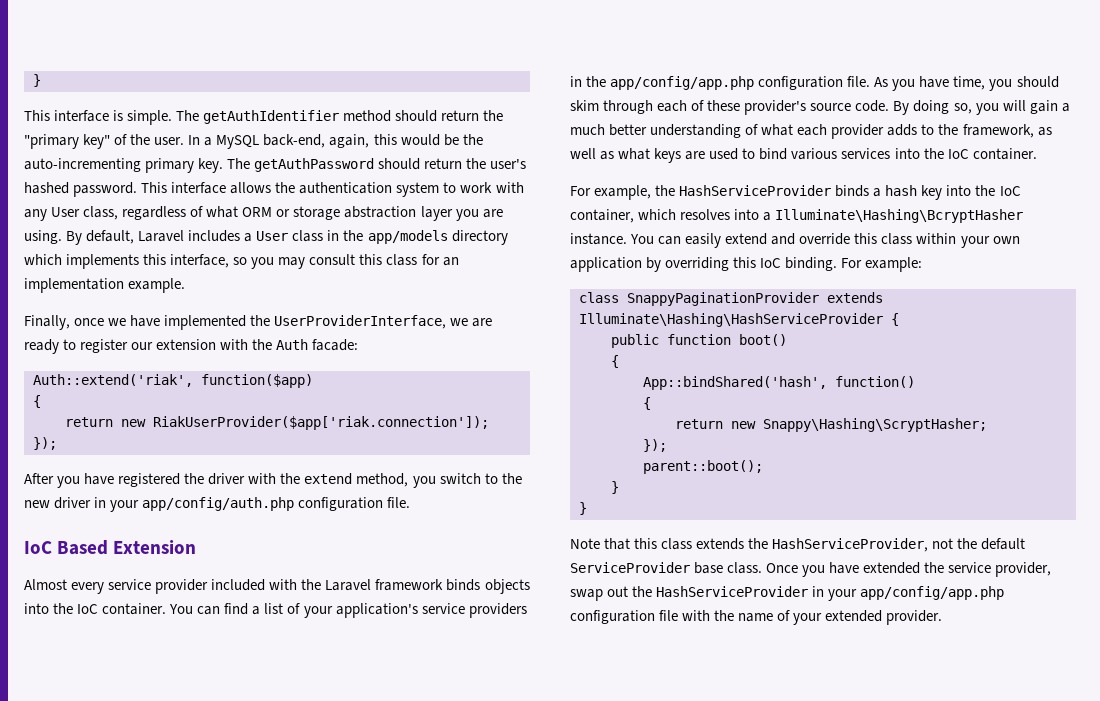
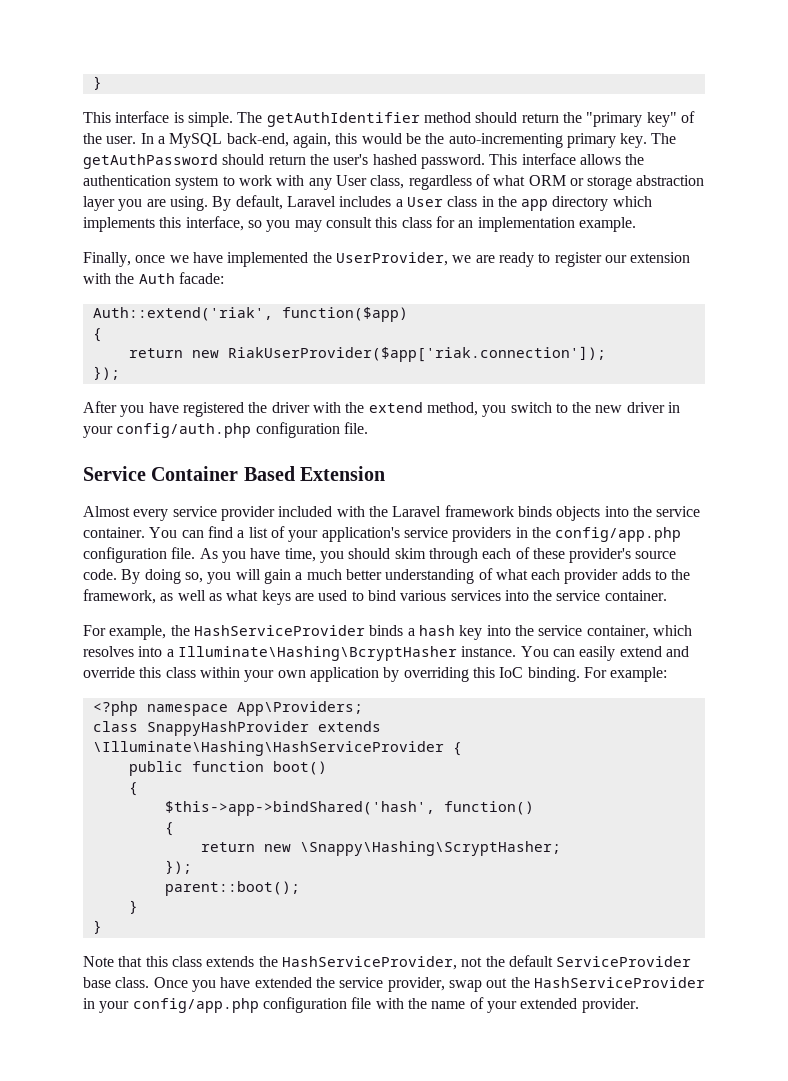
[367,230,448,244] app/models -> [521,199,549,211] app
[274,315,447,329] UserProviderInterface, -> [335,252,448,266] UserProvider,
[142,497,295,511] app/config/auth.php -> [116,423,252,438] config/auth.php
[24,541,52,554] IoC -> [83,466,239,481] Service Container
[77,604,99,614] IoC -> [656,506,701,517] service
[610,76,755,90] app/config/app.php -> [555,527,682,542] config/app.php
[947,149,969,159] IoC -> [556,590,601,601] service
[999,186,1021,196] IoC -> [538,625,583,636] service
[579,292,883,306] [579,313,883,327] class SnappyPaginationProvider extends Illuminate\Hashing\HashServiceProvider -> [92,701,363,716] [92,721,381,736] [92,741,444,756] <?php namespace App\Providers; // class SnappyHashProvider extends \Illuminate\Hashing\HashServiceProvider
[643,376,827,390] App::bindShared('hash', -> [164,801,435,816] $this->app->bindShared('hash',
[763,418,987,432] Snappy\Hashing\ScryptHasher; -> [299,841,561,856] \Snappy\Hashing\ScryptHasher;
[860,586,1005,600] app/config/app.php -> [132,998,259,1013] config/app.php

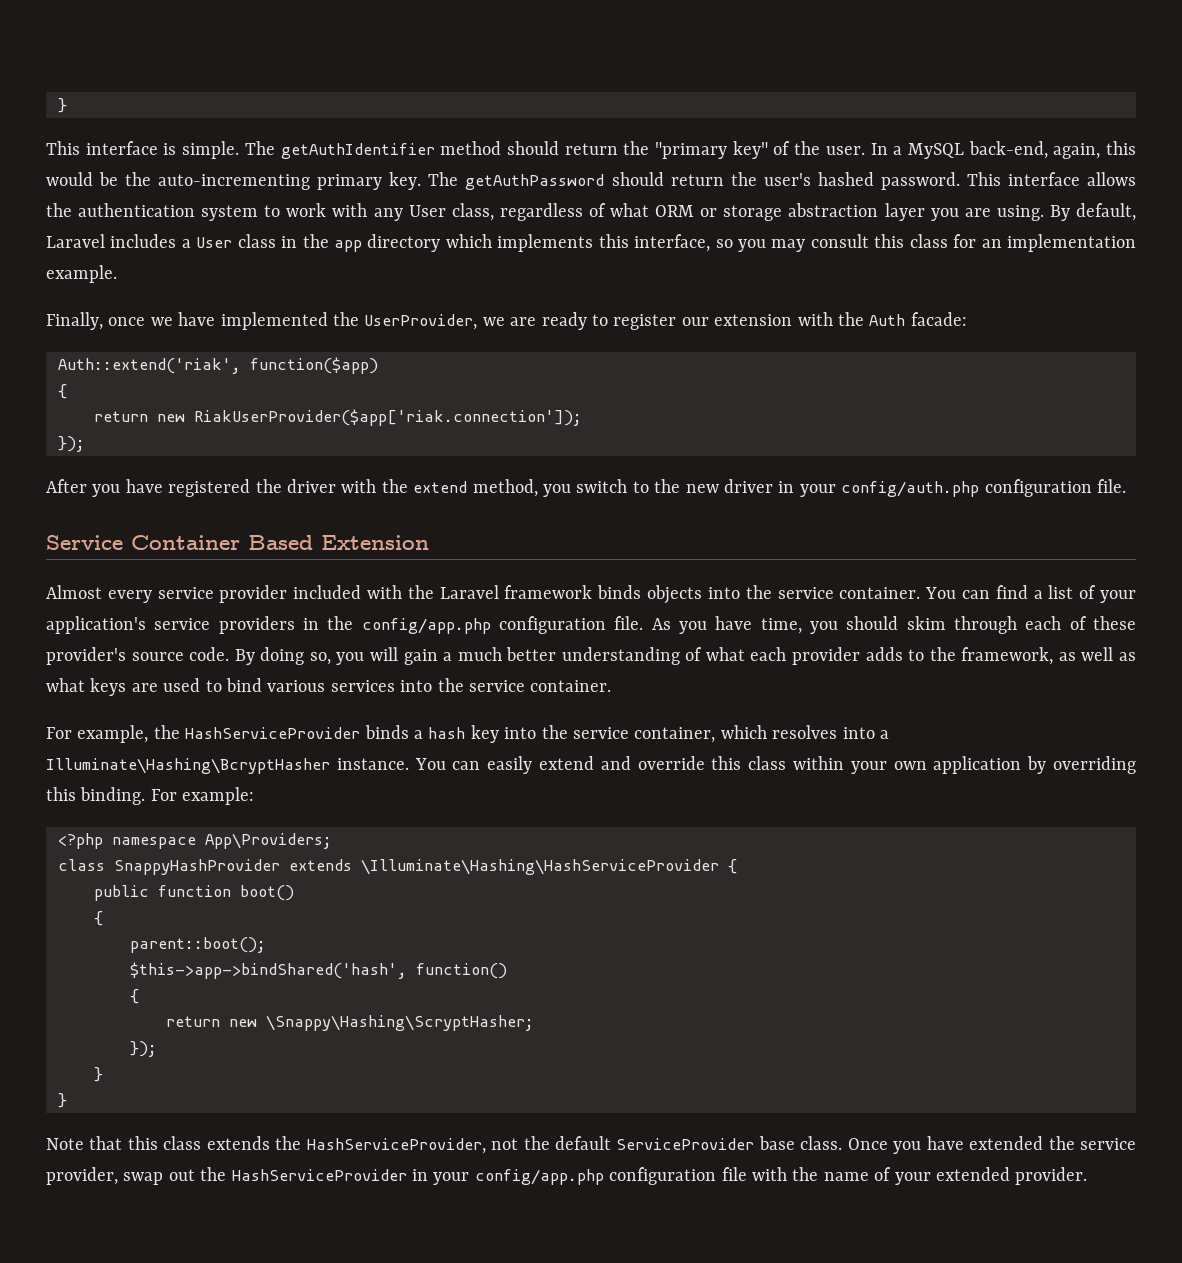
[499,667,524,678] IoC -> (76, 794) none
(138, 789) none -> [130,937,266,953] // parent::boot();
[164,881,300,896] // parent::boot(); -> (157, 1049) none

